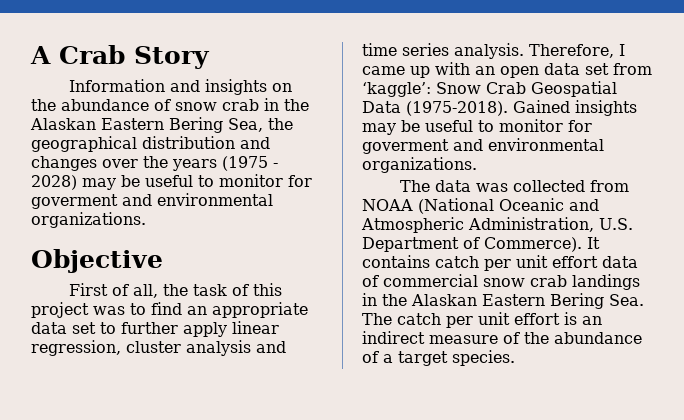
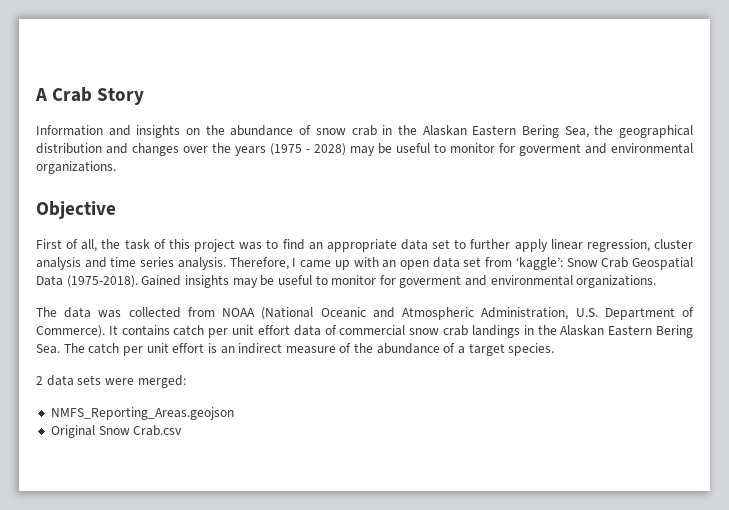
(515, 358) none -> [36,375,186,388] [50,407,234,420] [50,425,183,438] // 2 data sets were merged: // NMFS_Reporting_Areas.geojson // Original Snow Crab.csv

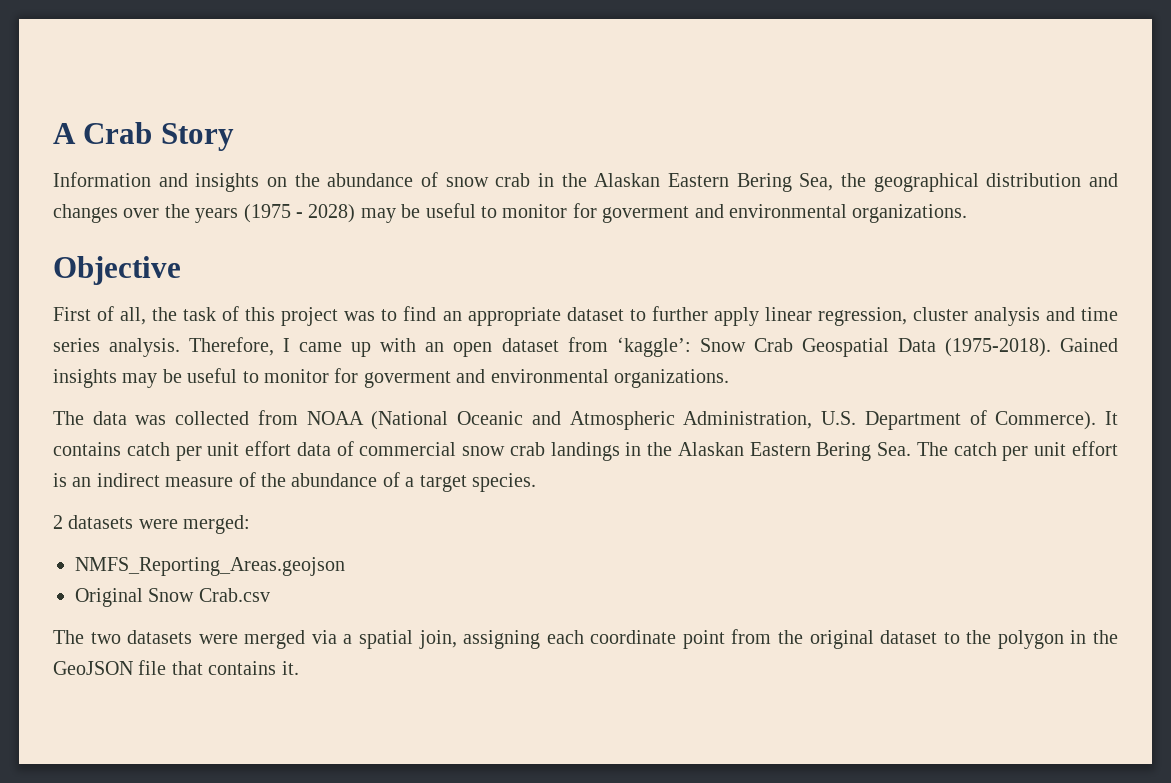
[400,239,451,250] data set -> [566,307,624,321] dataset
[432,257,482,268] data set -> [501,338,559,352] dataset
[46,375,102,386] data sets -> [68,515,134,529] datasets
(183, 430) none -> [53,629,1118,649] [53,660,299,675] // The two datasets were merged via a spatial join, assigning each coordinate point from the original dataset to the polygon in the GeoJSON file that contains it.

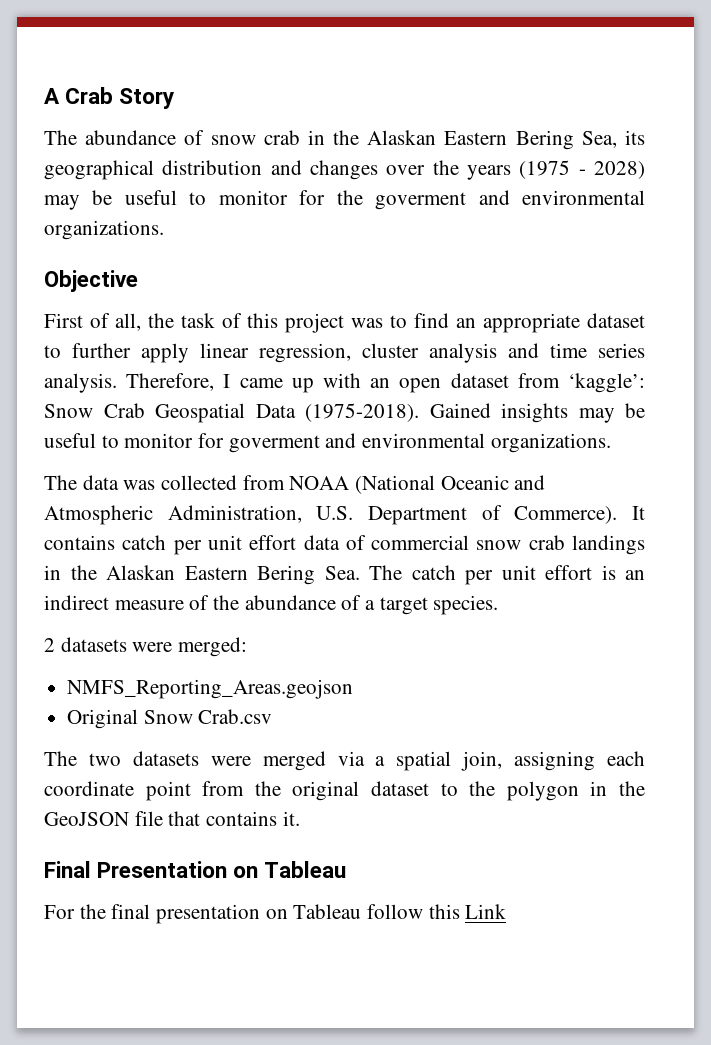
[53,172,320,192] Information and insights on the -> [44,130,77,145] The
[840,173,866,187] the -> [625,130,645,145] its
(597, 210) none -> [336,190,363,205] the
(299, 668) none -> [44,861,347,878] [44,904,507,924] // Final Presentation on Tableau // For the final presentation on Tableau follow this Link

